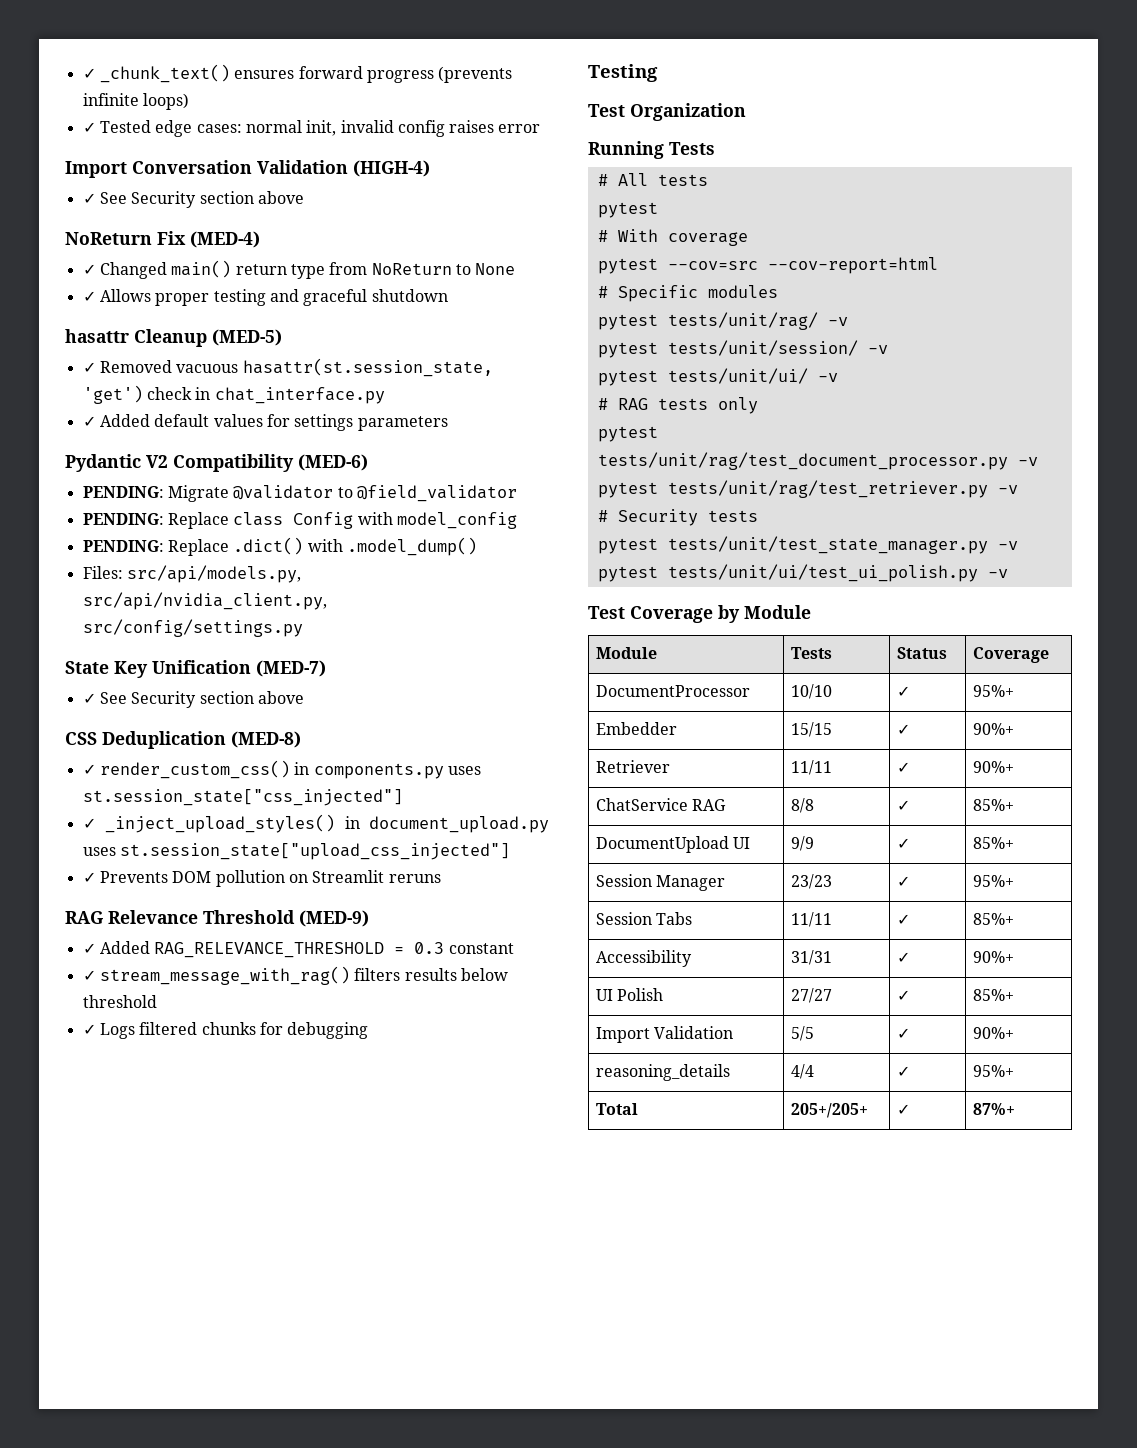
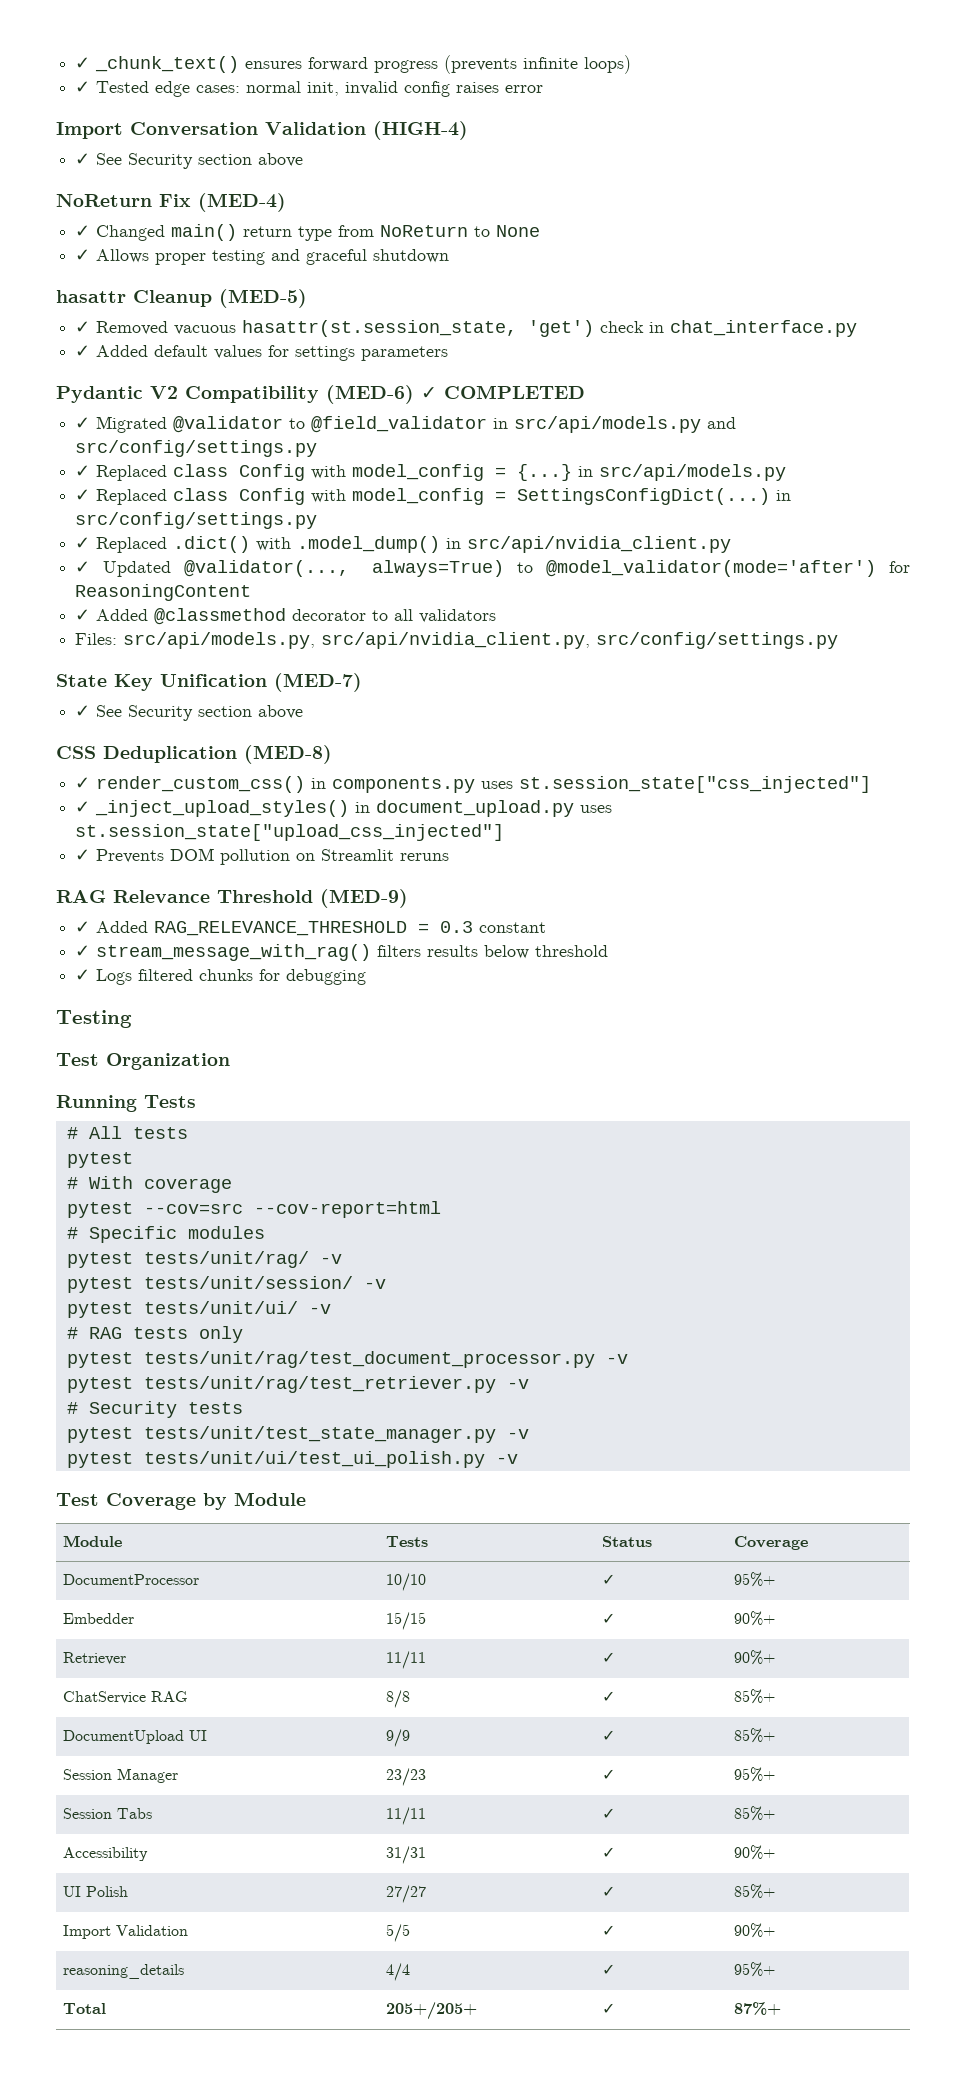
[82,485,229,502] // PENDING: Migrate -> [421,385,585,399] [75,416,168,433] ✓ COMPLETED // ✓ Migrated
[82,512,517,529] [82,537,477,556] // PENDING: Replace class Config with model_config // PENDING: Replace .dict() with .model_dump() -> [493,416,737,433] [75,440,318,457] [75,464,787,481] [75,488,792,505] [75,512,318,529] [75,536,732,553] [75,560,910,577] [75,584,252,601] [75,608,497,625] in src/api/models.py and src/config/settings.py // ✓ Replaced class Config with model_config = {...} in src/api/models.py // ✓ Replaced class Config with model_config = SettingsConfigDict(...) in src/config/settings.py // ✓ Replaced .dict() with .model_dump() in src/api/nvidia_client.py // ✓ Updated @validator(..., always=True) to @model_validator(mode='after') for ReasoningContent // ✓ Added @classmethod decorator to all validators

